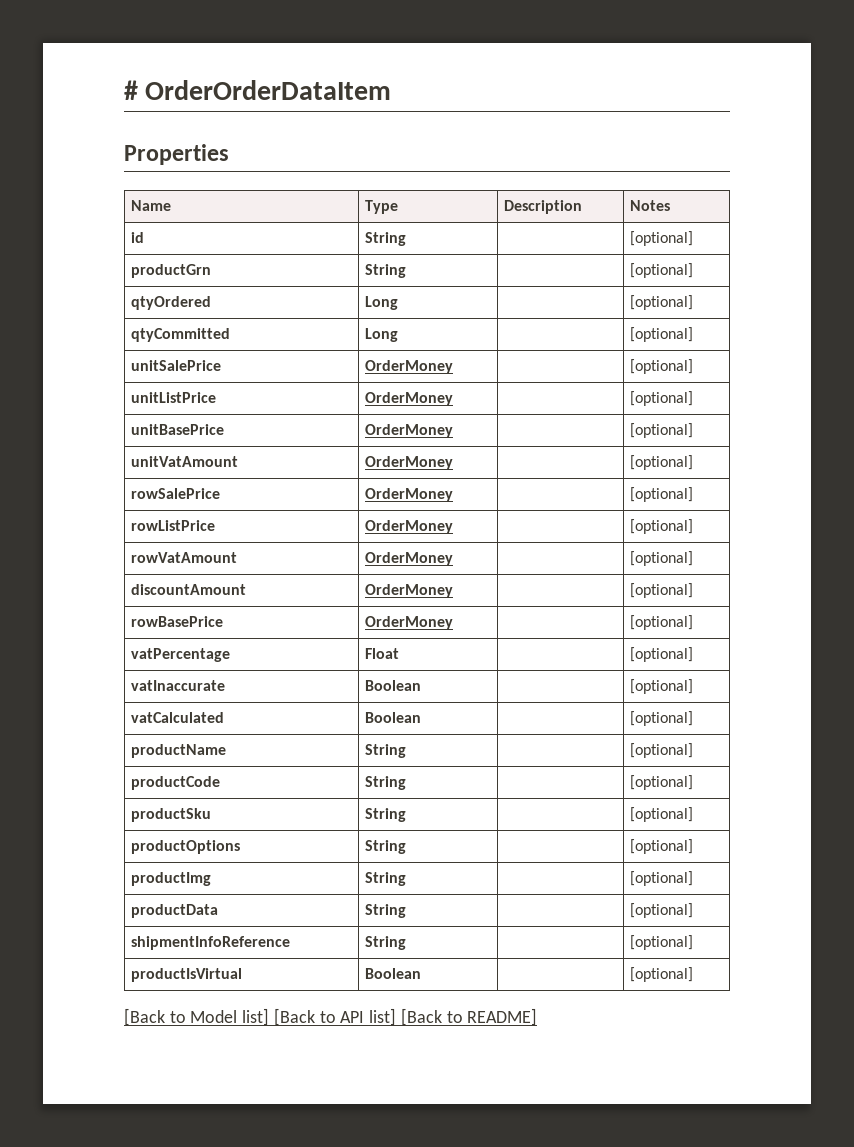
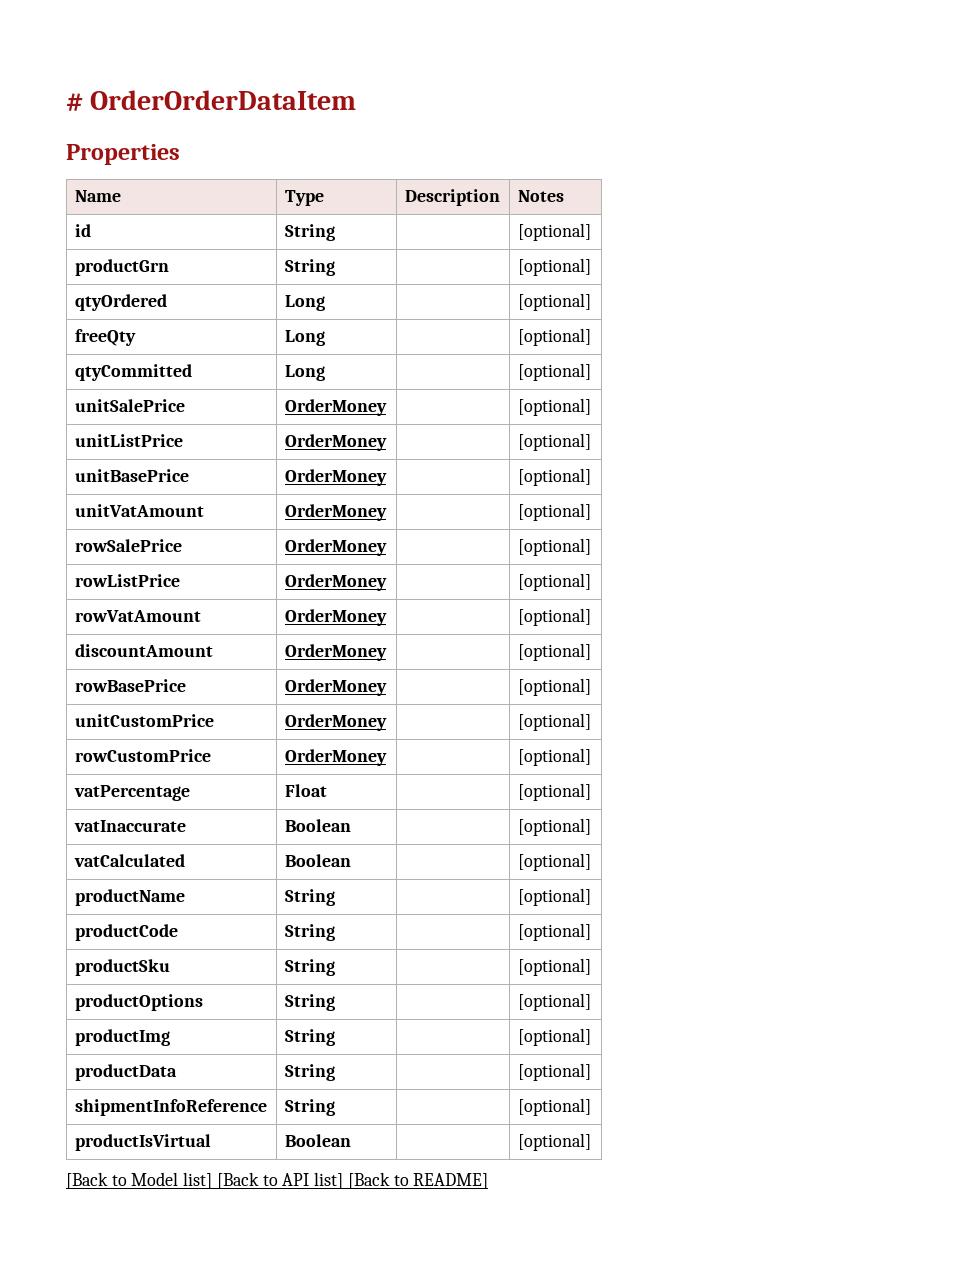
(694, 302) none -> [74,329,136,346] [284,330,325,346] [517,328,591,346] // freeQty | Long | | [optional]
(694, 622) none -> [74,714,214,727] [284,714,387,731] [517,713,591,731] [74,749,211,762] [284,749,387,766] [517,748,591,766] // unitCustomPrice | OrderMoney | | [optional] // rowCustomPrice | OrderMoney | | [optional]

